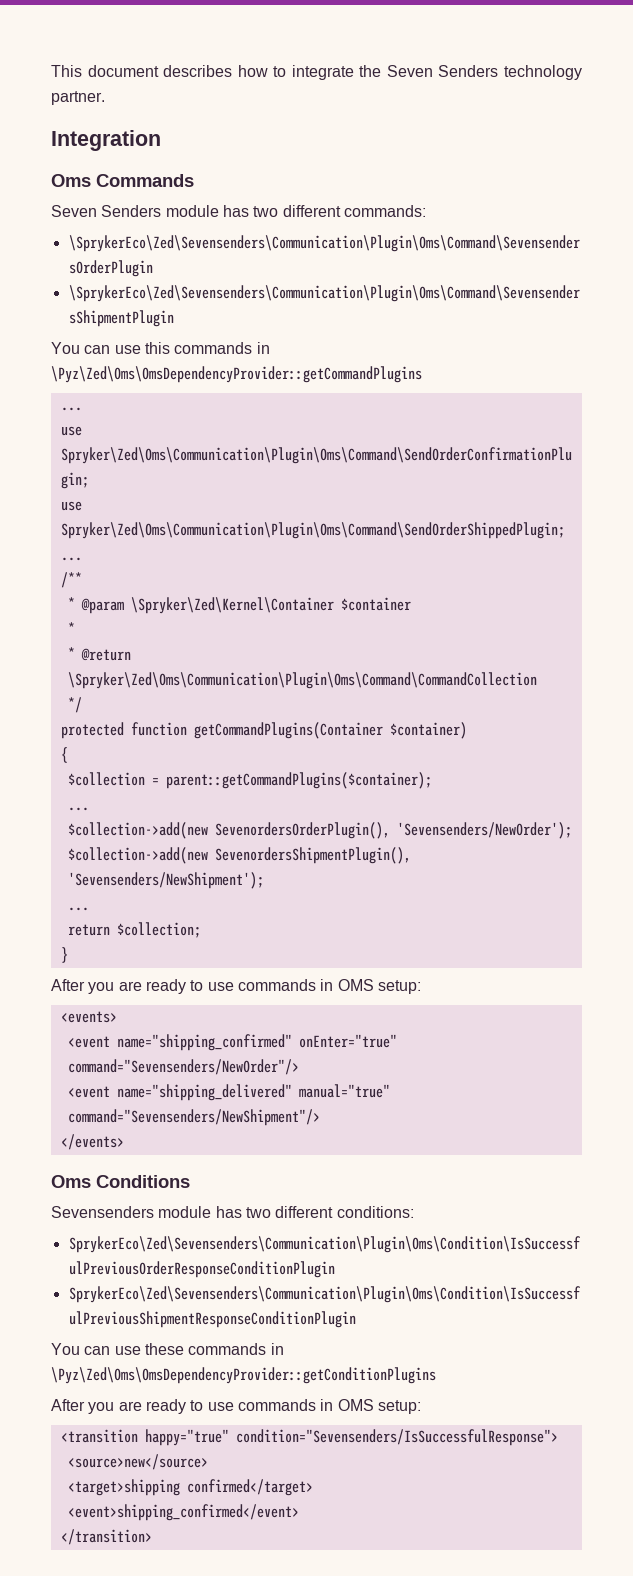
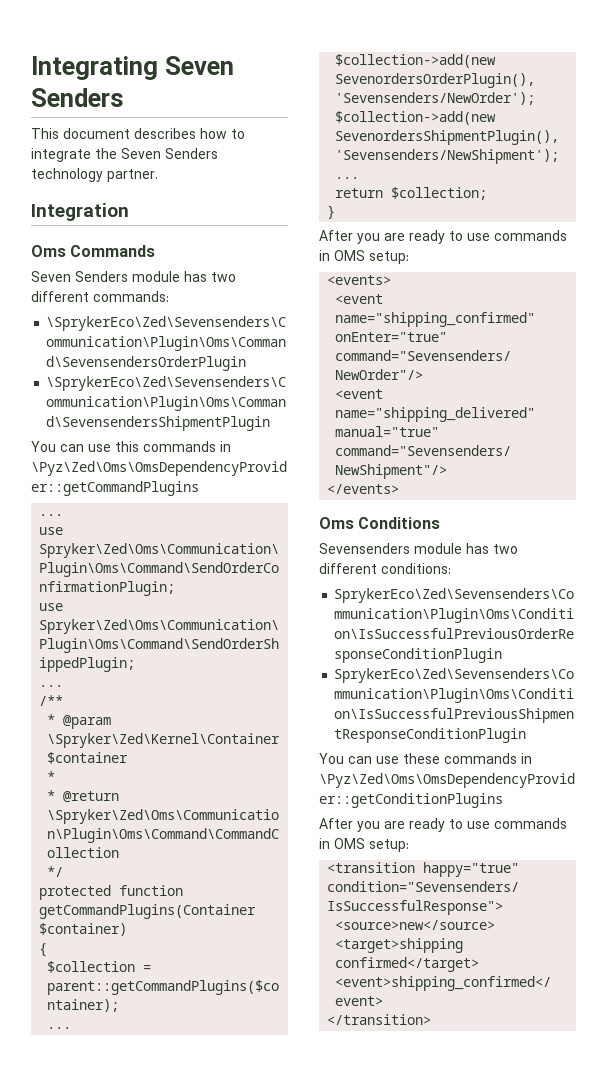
(51, 71) none -> [31,56,234,80] [31,88,124,107] Integrating Seven Senders //

